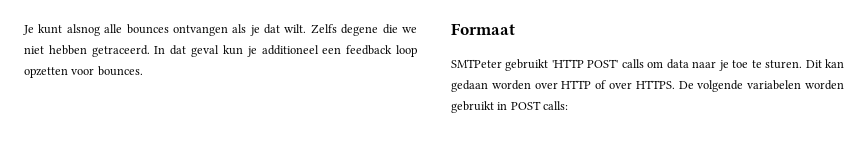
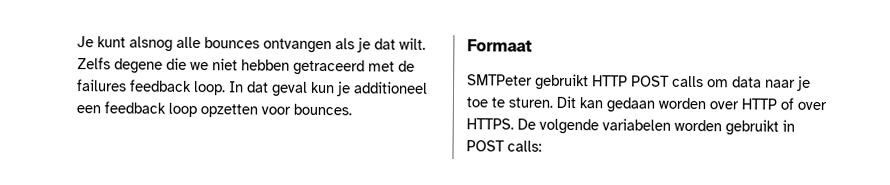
[91,45,150,57] getraceerd. -> [293,59,415,76] [76,79,226,96] getraceerd met de failures feedback loop.
[551,59,619,68] 'HTTP POST' -> [592,75,670,87] HTTP POST

